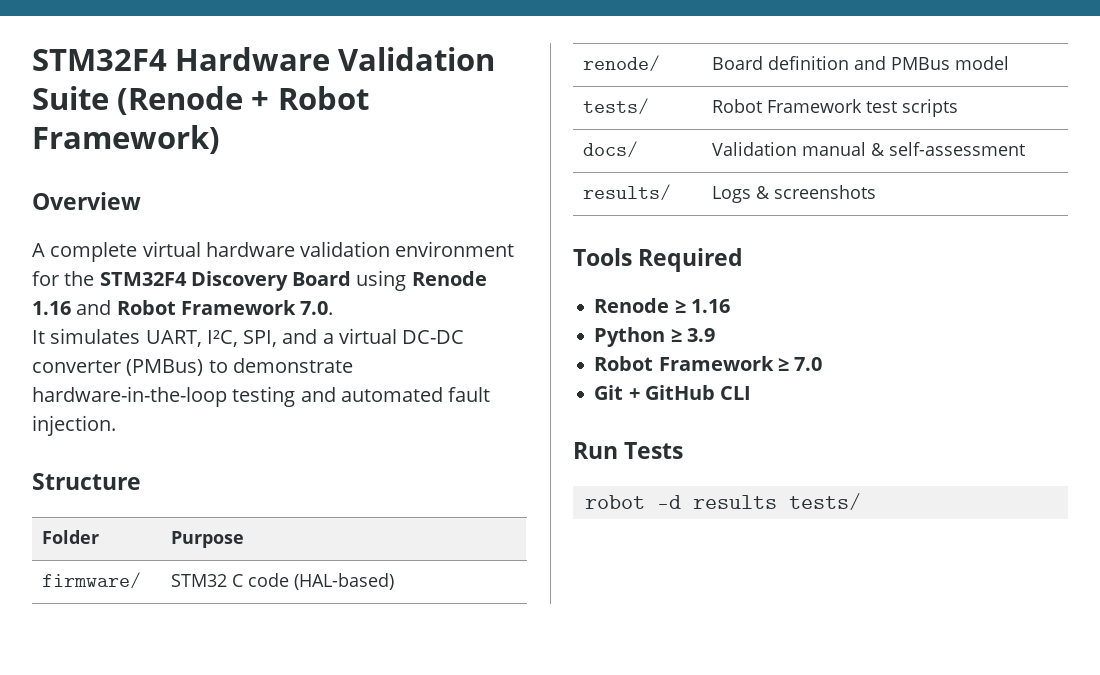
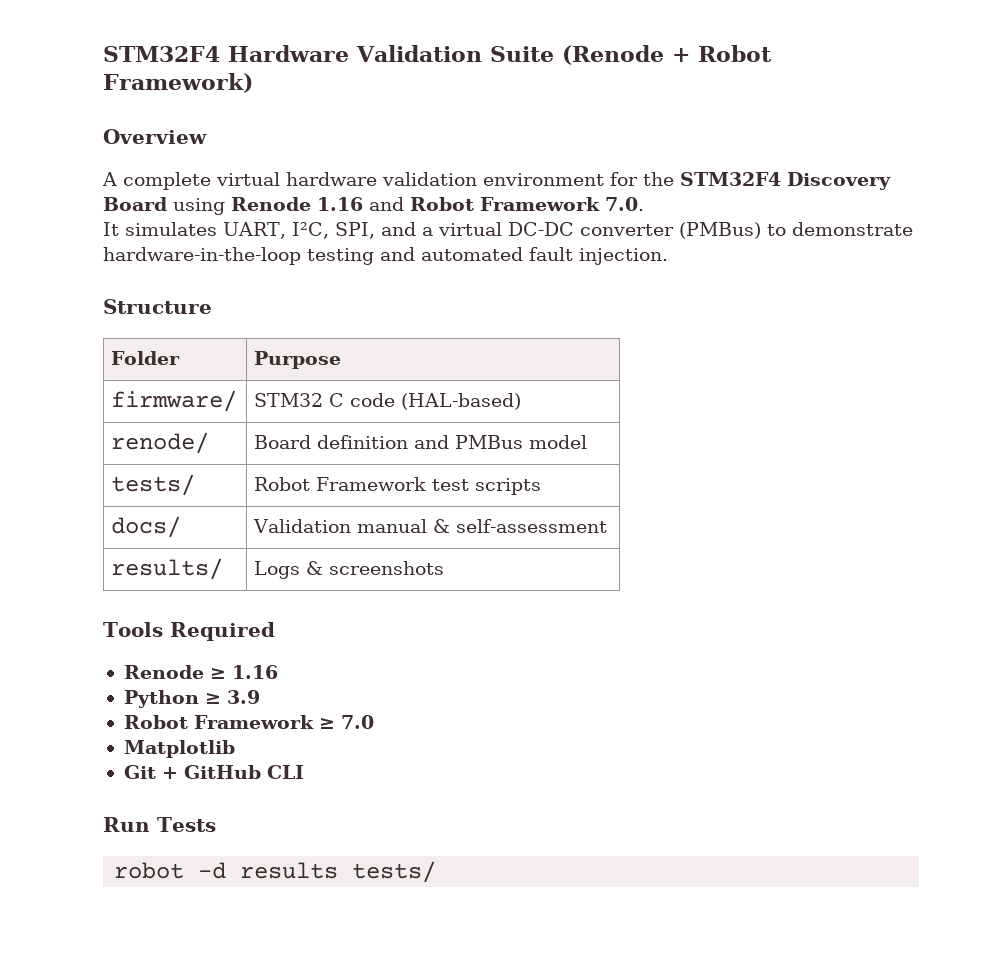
(823, 364) none -> [123,740,235,758] // Matplotlib

